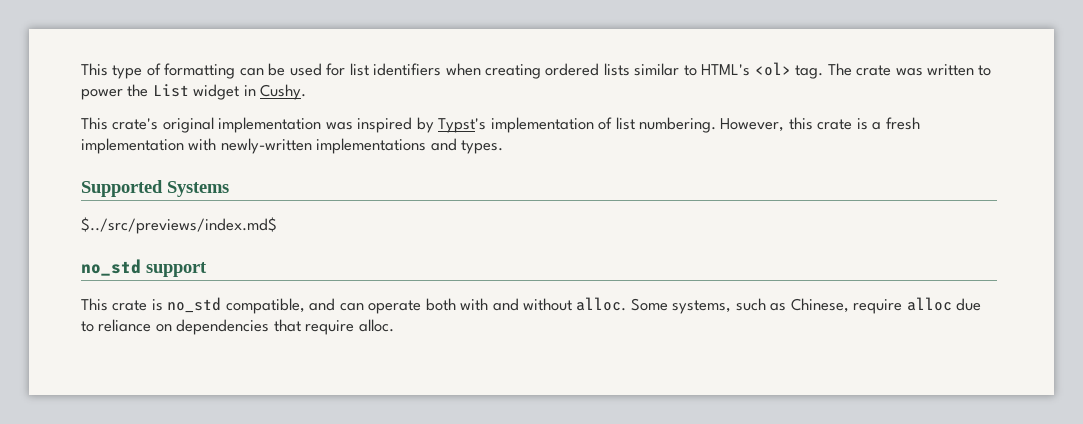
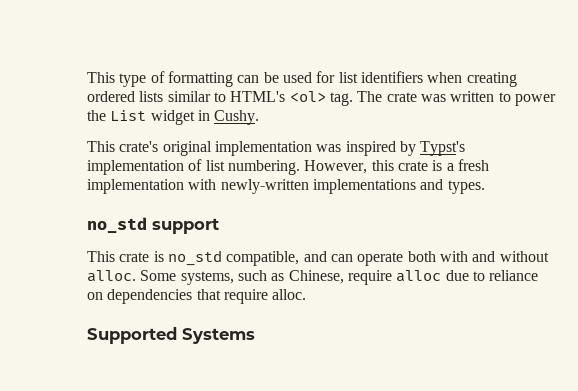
[81,180,229,197] [81,217,277,234] // Supported Systems // $../src/previews/index.md$ -> (485, 187) none
(394, 325) none -> [87,327,255,344] // Supported Systems

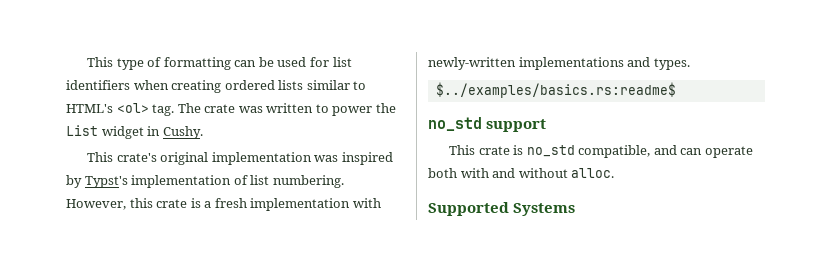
(485, 187) none -> [435,82,676,98] // $../examples/basics.rs:readme$
[140,270,539,285] [87,289,307,304] Some systems, such as Chinese, require alloc due to reliance on dependencies that require alloc. -> (615, 173) none

